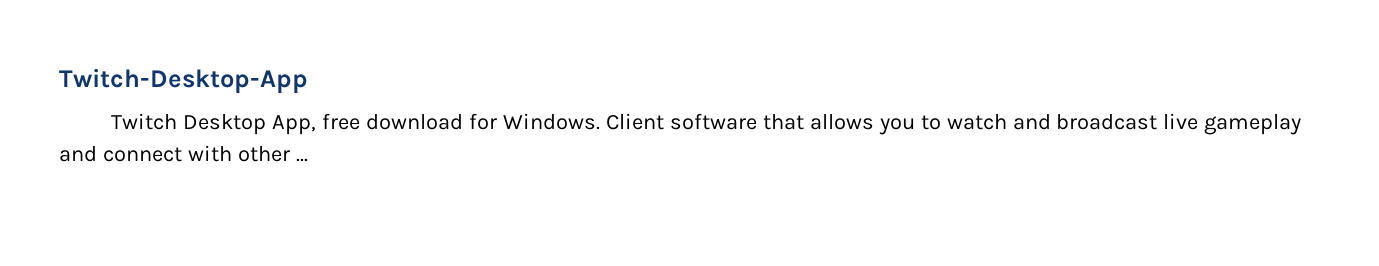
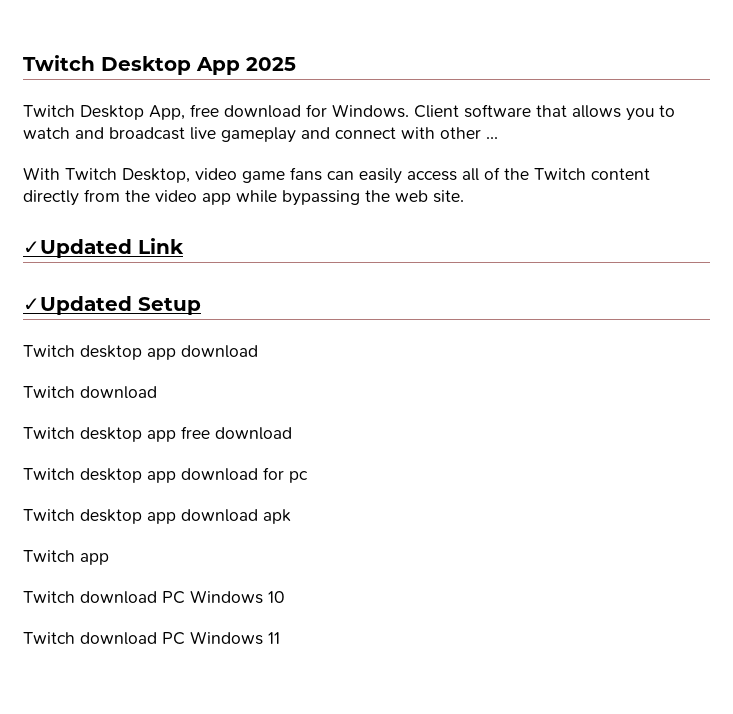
[59,68,308,94] Twitch-Desktop-App -> [23,55,296,75] Twitch Desktop App 2025
(308, 160) none -> [23,167,650,184] [23,189,464,206] [23,238,184,258] [23,296,201,315] [23,345,258,360] [23,386,157,399] [23,426,292,442] [23,467,308,483] [23,509,291,524] [23,550,109,565] [23,590,285,604] [23,631,280,645] // With Twitch Desktop, video game fans can easily access all of the Twitch content directly from the video app while bypassing the web site. // ✓Updated Link // ✓Updated Setup // Twitch desktop app download // Twitch download // Twitch desktop app free download // Twitch desktop app download for pc // Twitch desktop app download apk // Twitch app // Twitch download PC Windows 10 // Twitch download PC Windows 11

